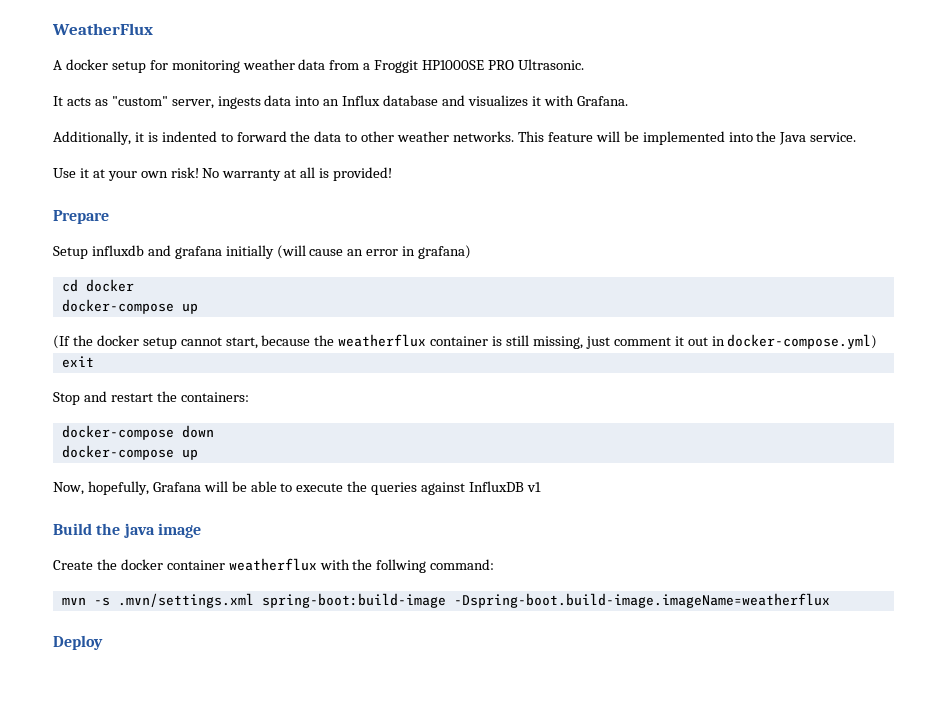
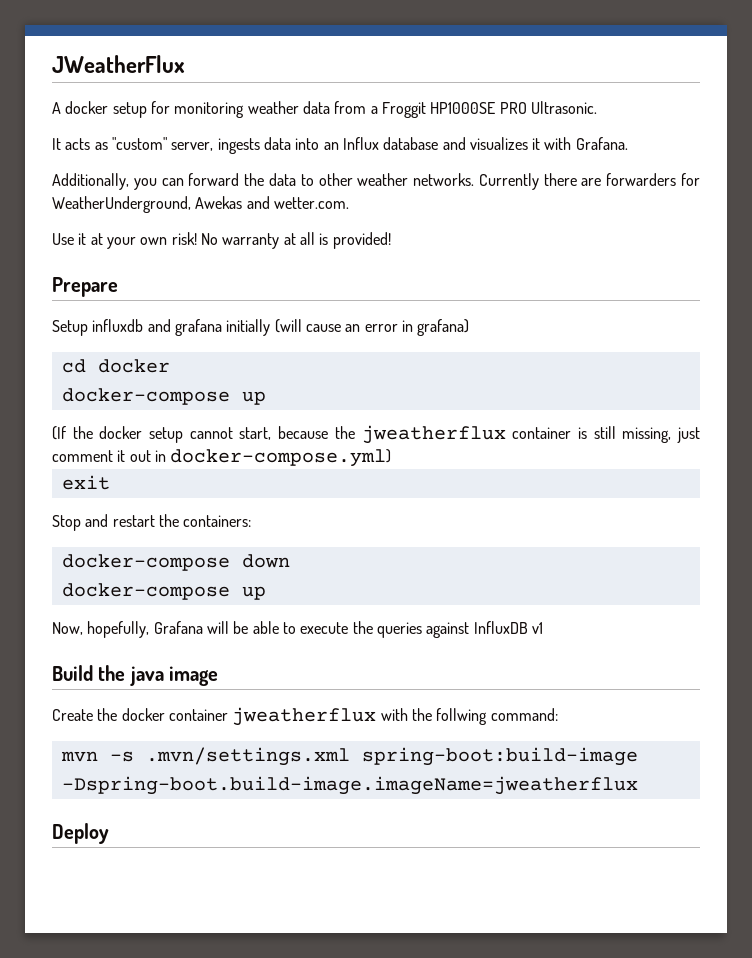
[52,23,153,35] WeatherFlux -> [52,55,185,73] JWeatherFlux
[134,131,233,142] it is indented to -> [133,178,184,190] you can
[517,131,857,145] This feature will be implemented into the Java service. -> [478,173,701,190] [52,196,349,213] Currently there are forwarders for WeatherUnderground, Awekas and wetter.com.
[338,334,427,347] weatherflux -> [361,425,506,444] jweatherflux
[228,558,317,571] weatherflux -> [232,707,377,726] jweatherflux
[453,593,830,608] -Dspring-boot.build-image.imageName=weatherflux -> [61,776,638,795] -Dspring-boot.build-image.imageName=jweatherflux

